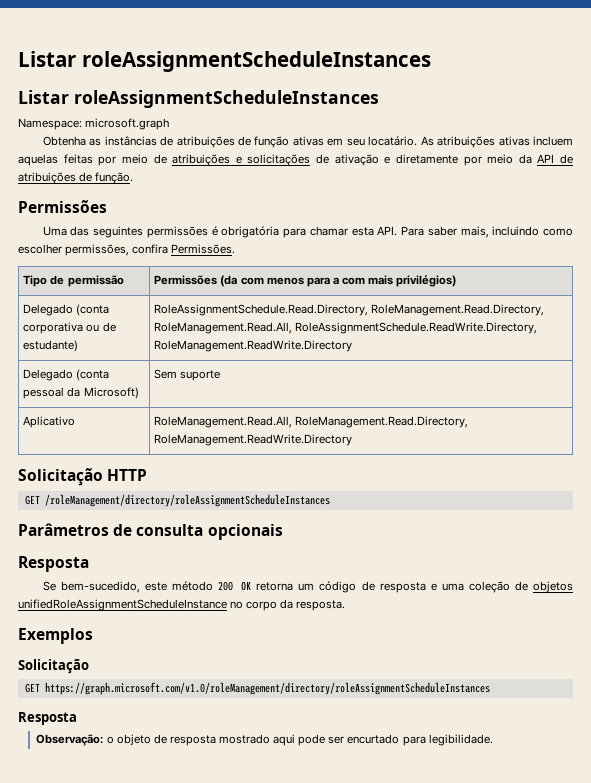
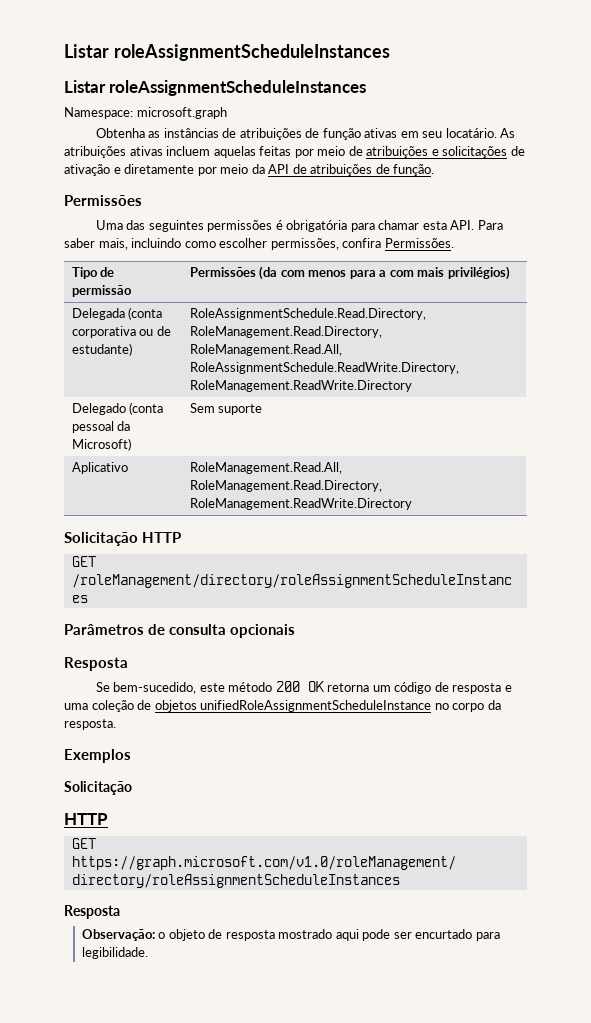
[23,304,74,316] Delegado -> [71,308,125,320] Delegada
(89, 666) none -> [64,813,108,825] // HTTP

